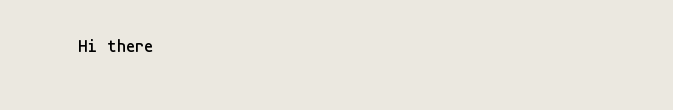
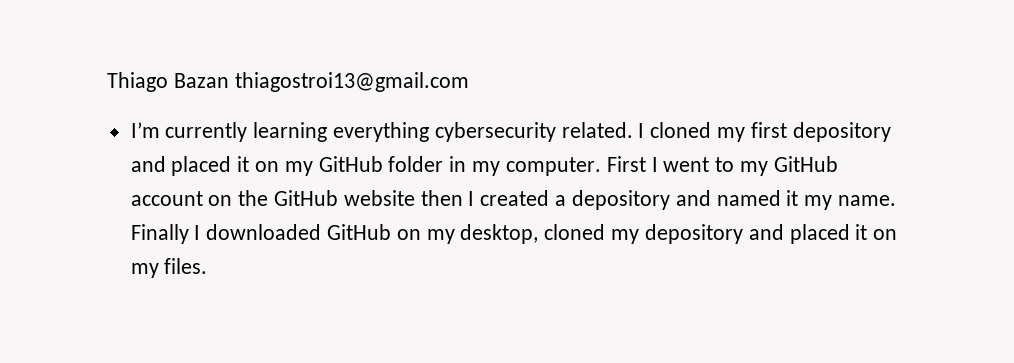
[78,39,153,52] Hi there -> [107,72,469,92] [130,122,891,142] [130,156,838,176] [130,190,896,210] [130,224,898,244] [130,258,208,278] Thiago Bazan thiagostroi13@gmail.com // I’m currently learning everything cybersecurity related. I cloned my first depository and placed it on my GitHub folder in my computer. First I went to my GitHub account on the GitHub website then I created a depository and named it my name. Finally I downloaded GitHub on my desktop, cloned my depository and placed it on my files.

